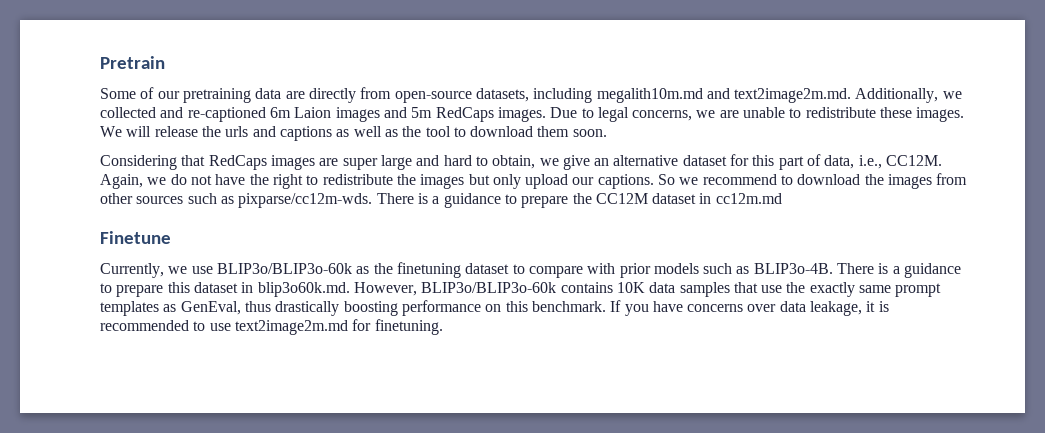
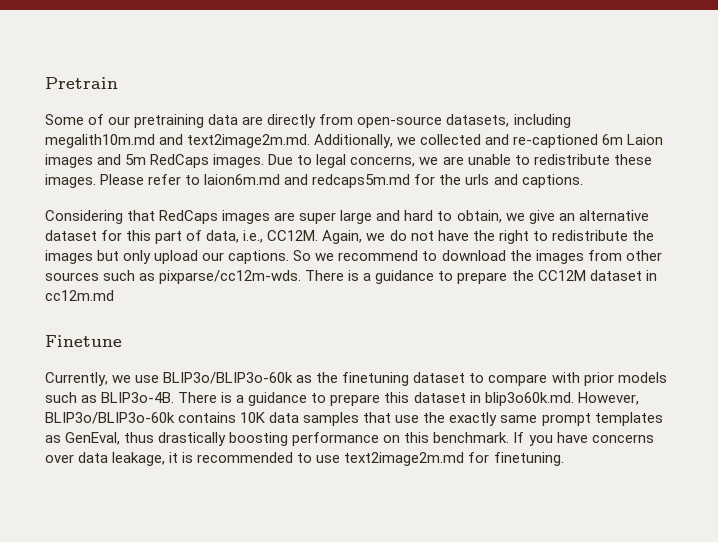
[100,126,607,141] We will release the urls and captions as well as the tool to download them soon. -> [100,174,583,188] Please refer to laion6m.md and redcaps5m.md for the urls and captions.

